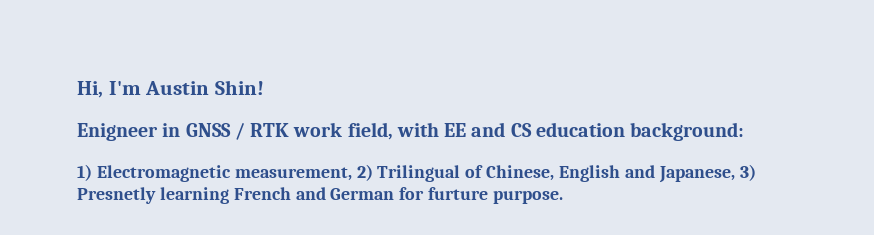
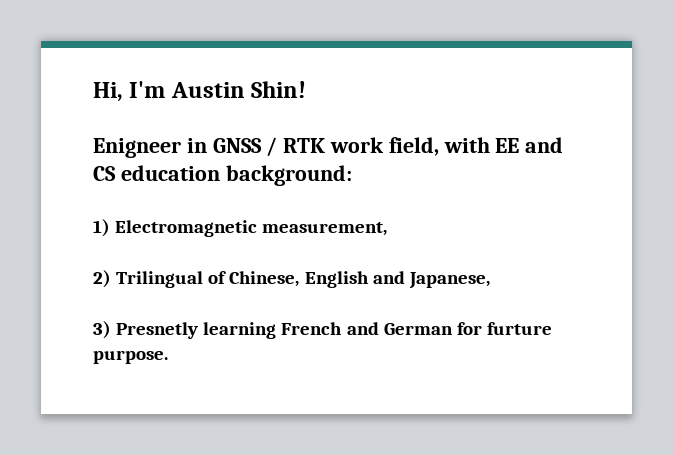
(352, 174) none -> (388, 229) //
(735, 174) none -> (490, 280) //

